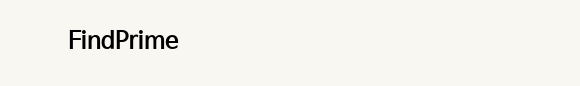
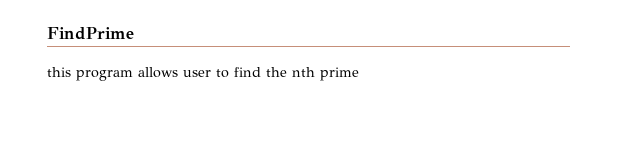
(179, 39) none -> [47,67,359,81] // this program allows user to find the nth prime

